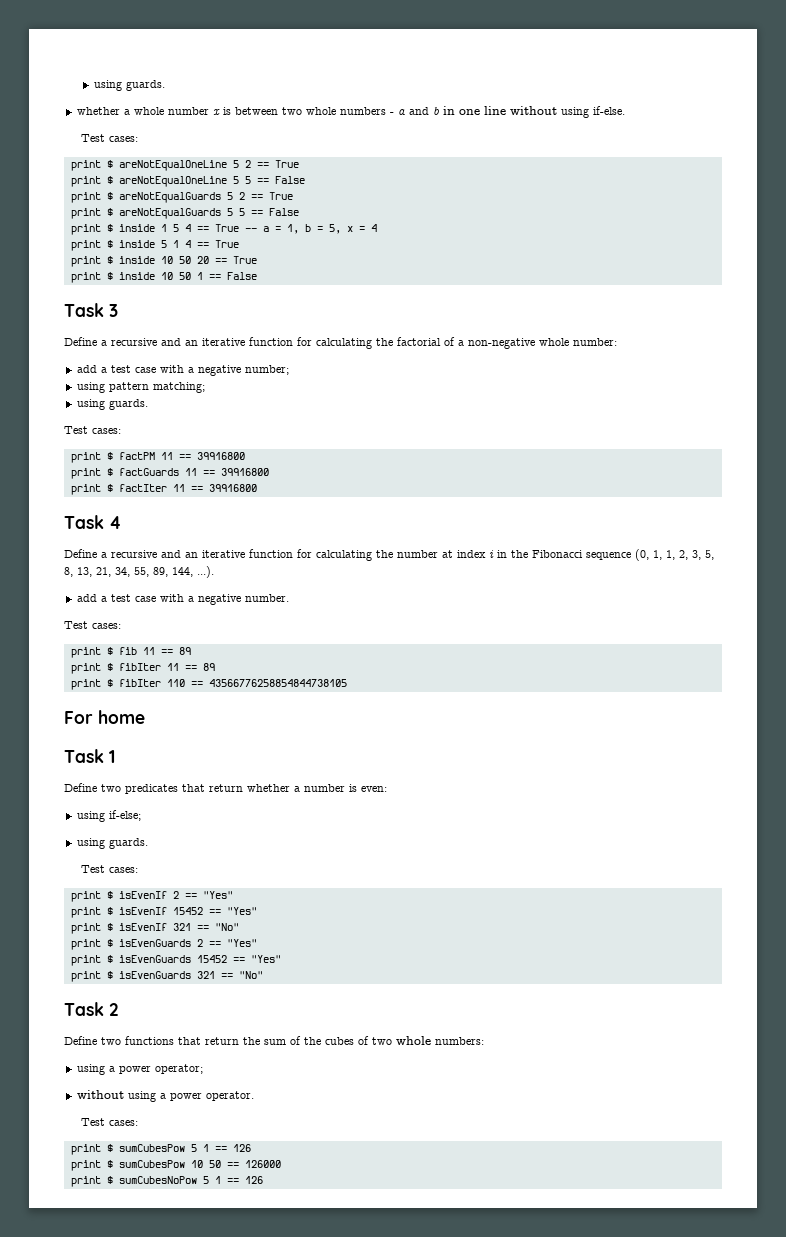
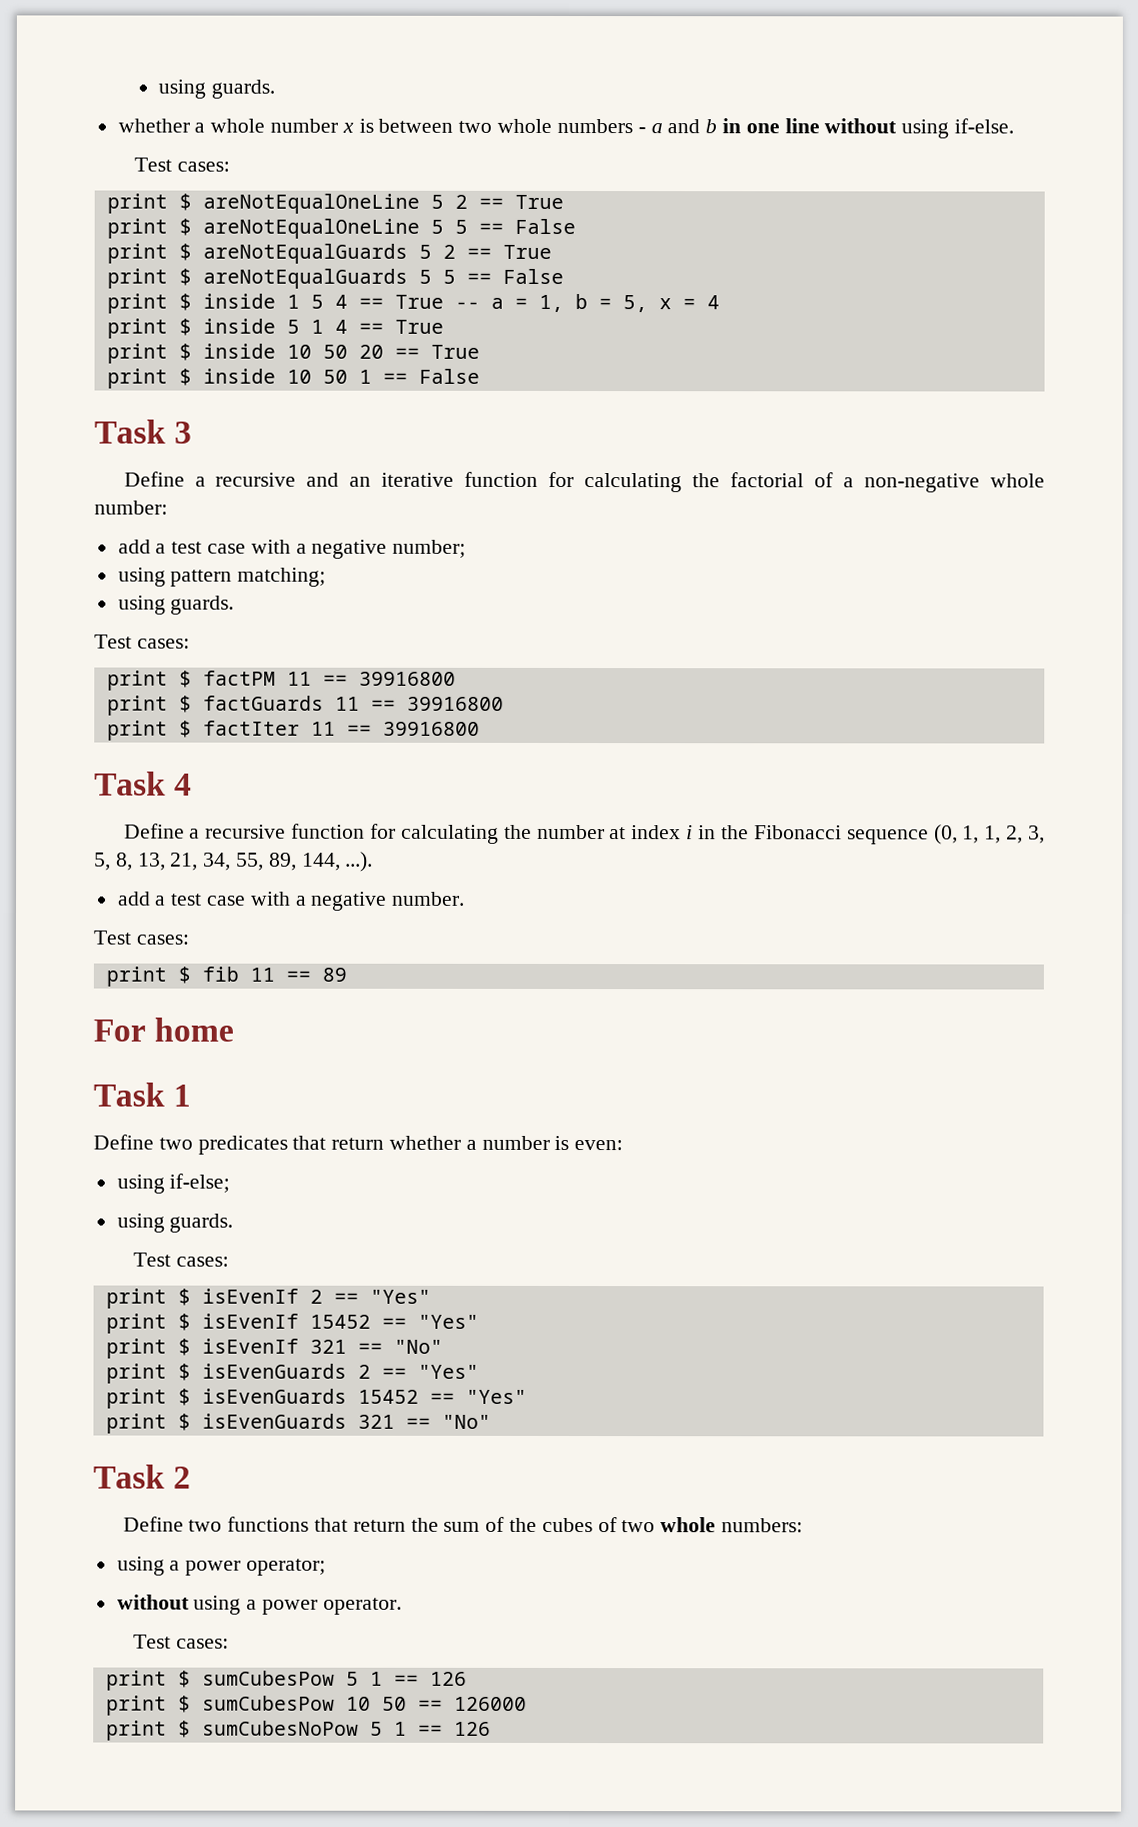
[161,550,245,558] and an iterative -> (287, 831) none
[70,663,215,674] [70,679,347,690] // print $ fibIter 11 == 89 // print $ fibIter 110 == 43566776258854844738105 -> (347, 974) none

